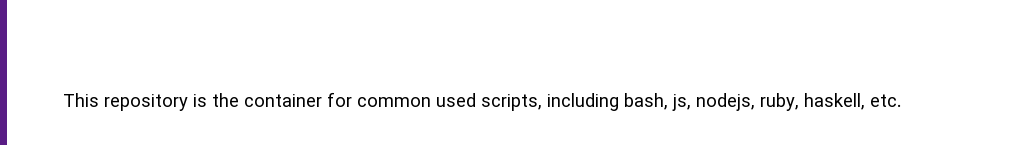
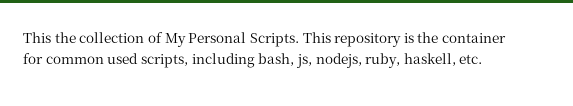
[63,93,99,107] This -> [23,32,331,47] This the collection of My Personal Scripts. This

